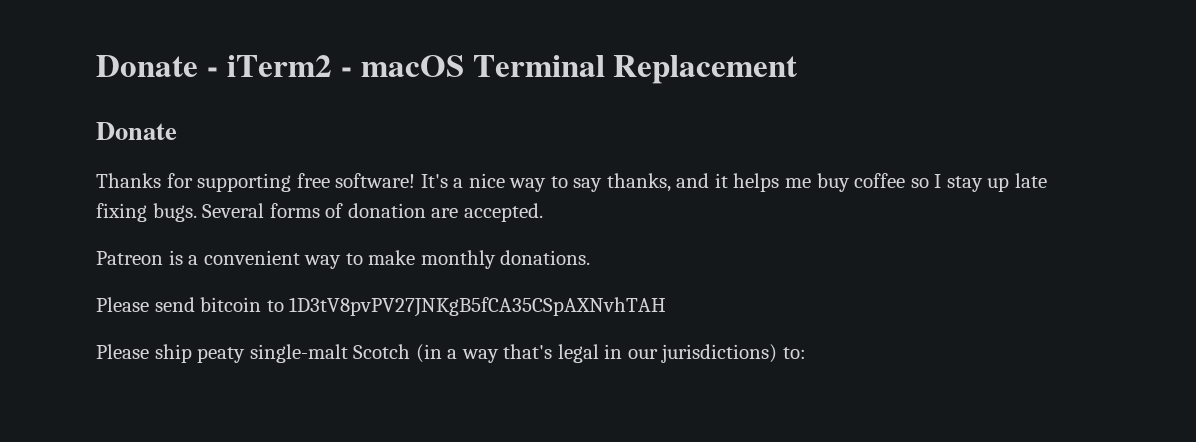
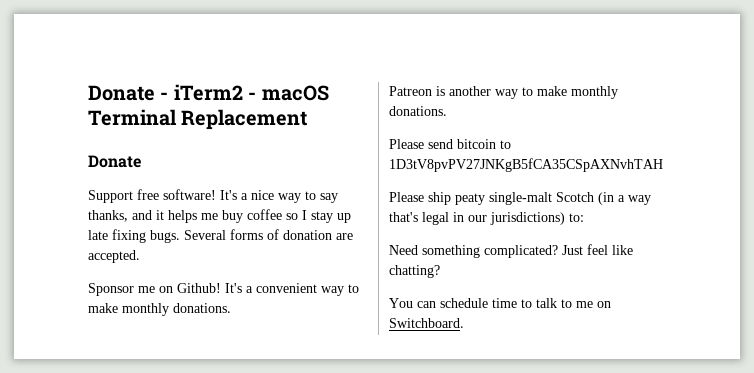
[96,173,292,192] Thanks for supporting -> [88,190,133,203] Support
(543, 212) none -> [88,283,359,296] [88,303,231,316] // Sponsor me on Github! It's a convenient way to make monthly donations.
[188,250,300,265] a convenient -> [449,86,491,96] another
(806, 353) none -> [389,244,633,258] [389,265,440,278] [389,298,611,308] [389,318,464,328] // Need something complicated? Just feel like chatting? // You can schedule time to talk to me on Switchboard.

